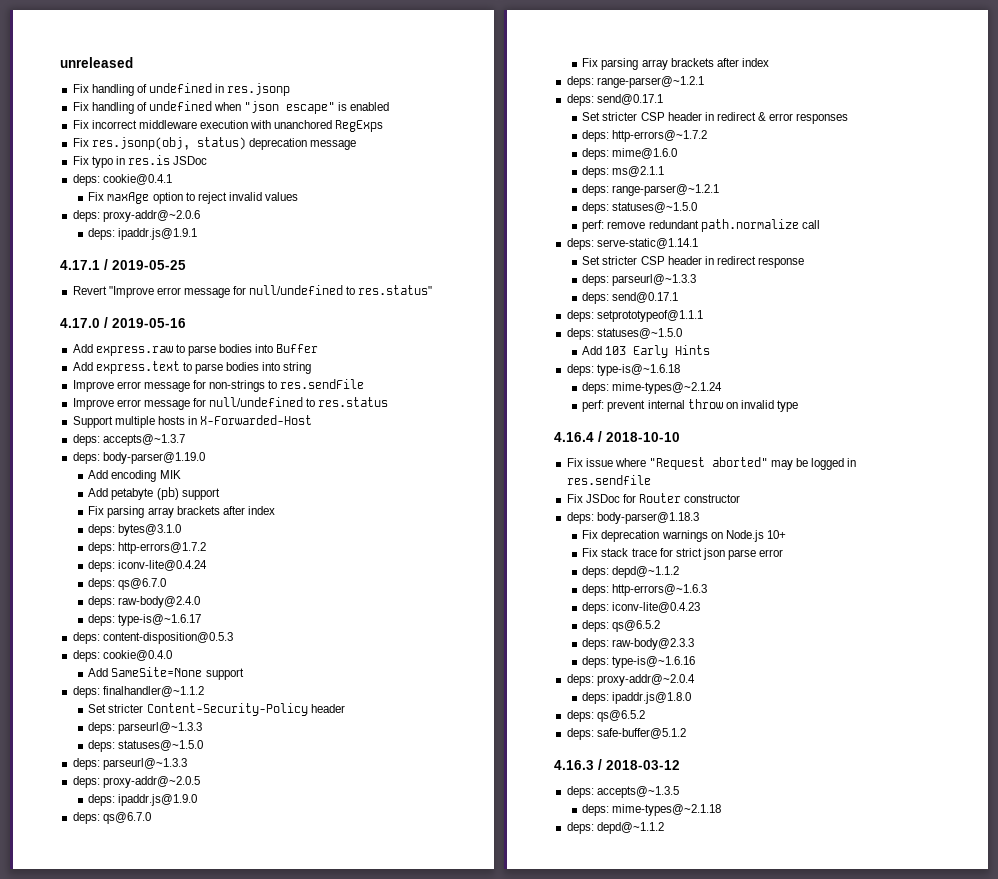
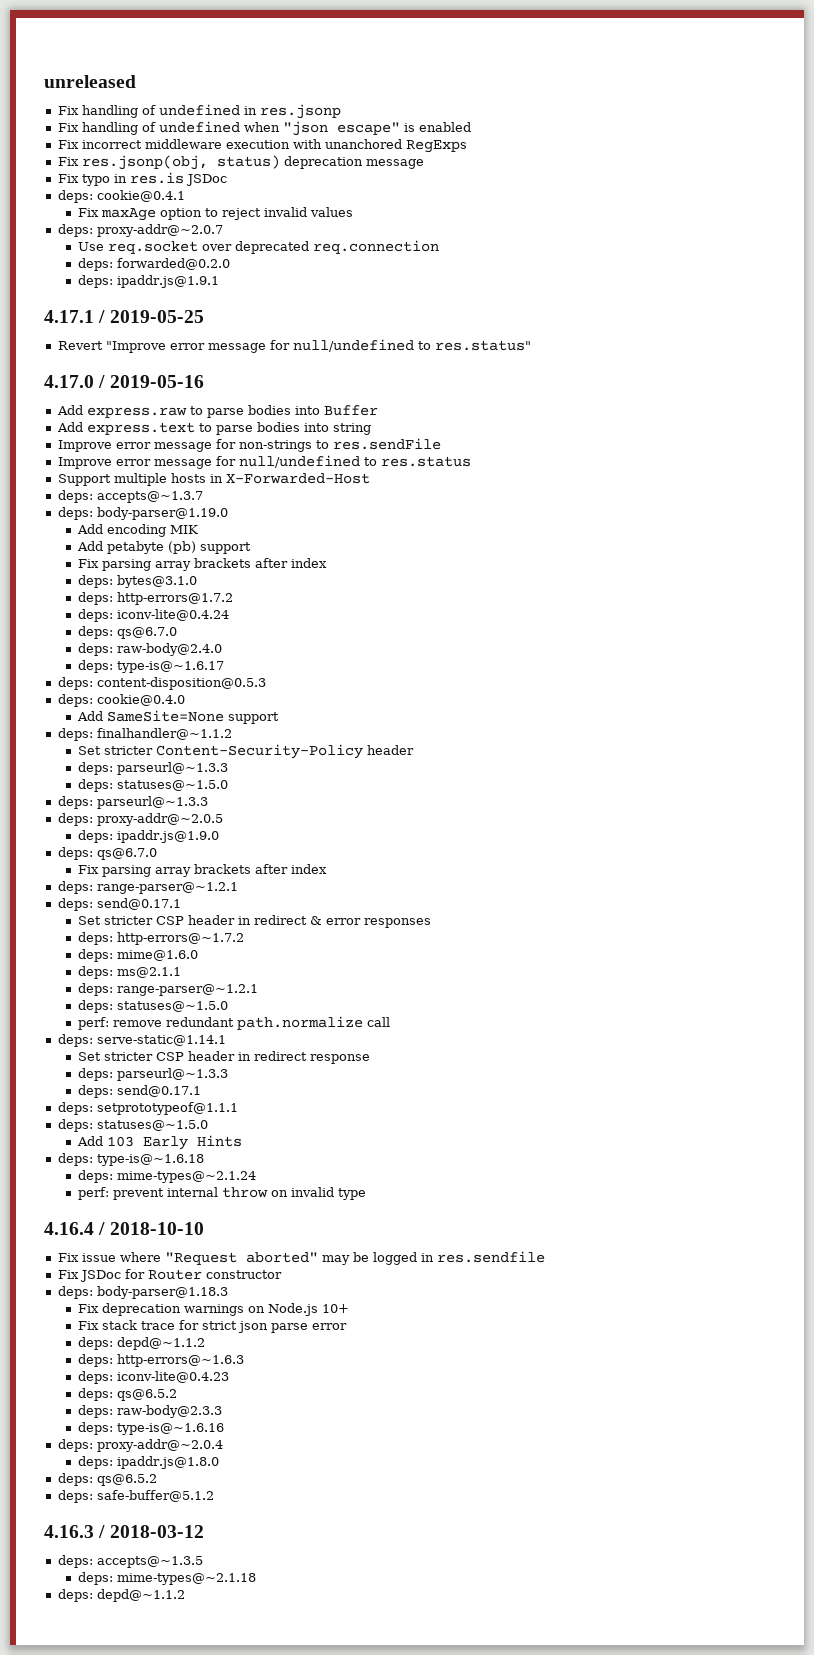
[102,210,200,222] proxy-addr@~2.0.6 -> [96,224,223,237] [77,240,439,254] [77,258,230,271] proxy-addr@~2.0.7 // Use req.socket over deprecated req.connection // deps: forwarded@0.2.0

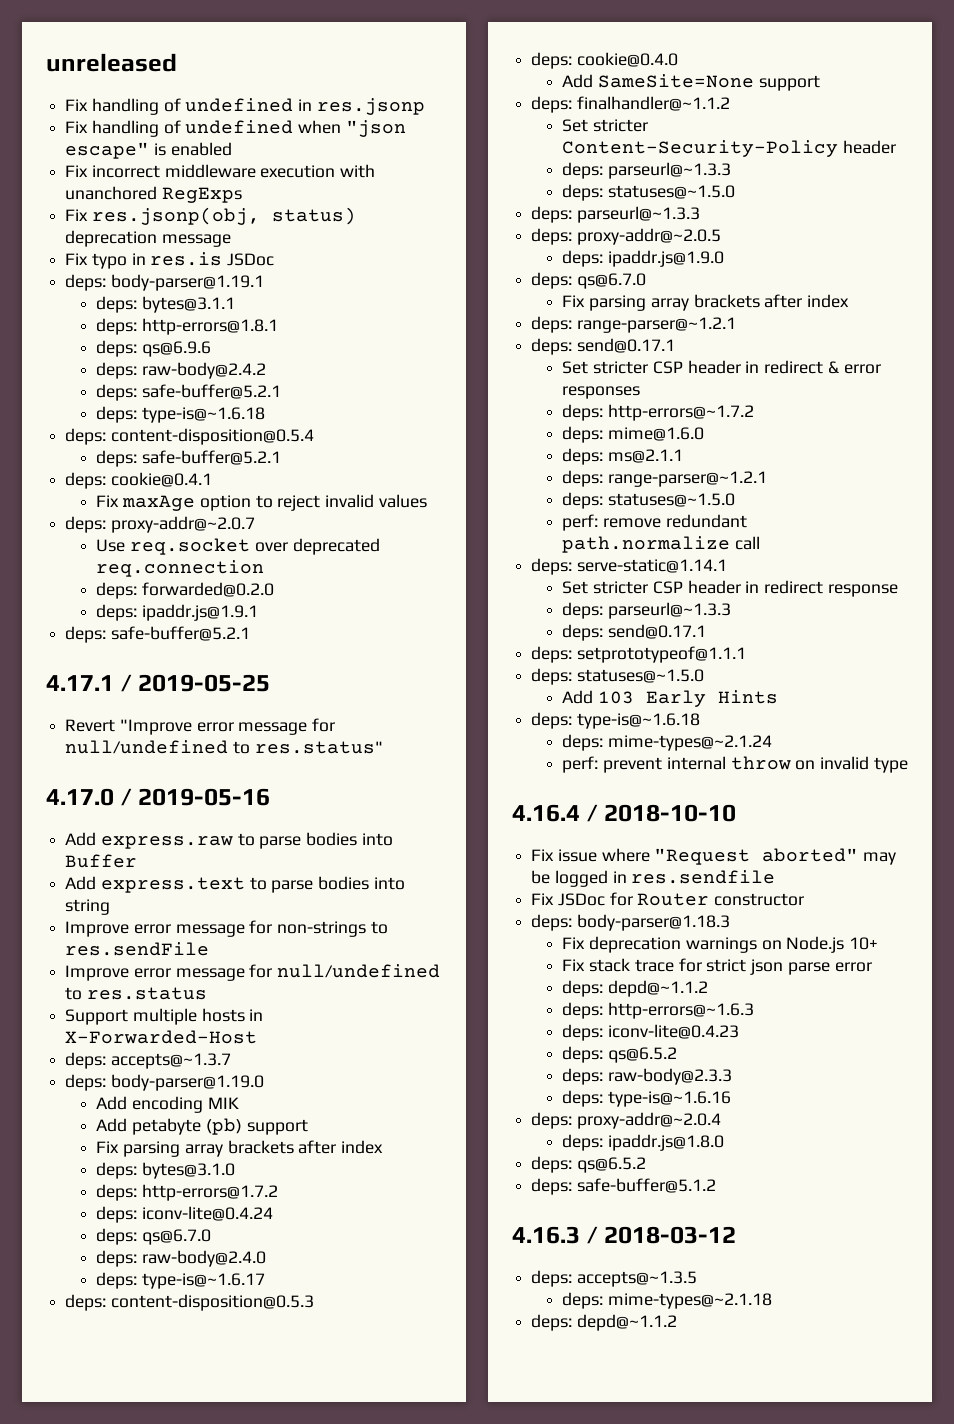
(227, 180) none -> [65,274,264,291] [96,296,236,313] [96,318,279,335] [96,340,212,357] [96,362,267,379] [96,384,282,401] [96,406,266,423] [65,428,314,445] [96,450,282,467] // deps: body-parser@1.19.1 // deps: bytes@3.1.1 // deps: http-errors@1.8.1 // deps: qs@6.9.6 // deps: raw-body@2.4.2 // deps: safe-buffer@5.2.1 // deps: type-is@~1.6.18 // deps: content-disposition@0.5.4 // deps: safe-buffer@5.2.1
(219, 281) none -> [65,626,250,643] // deps: safe-buffer@5.2.1

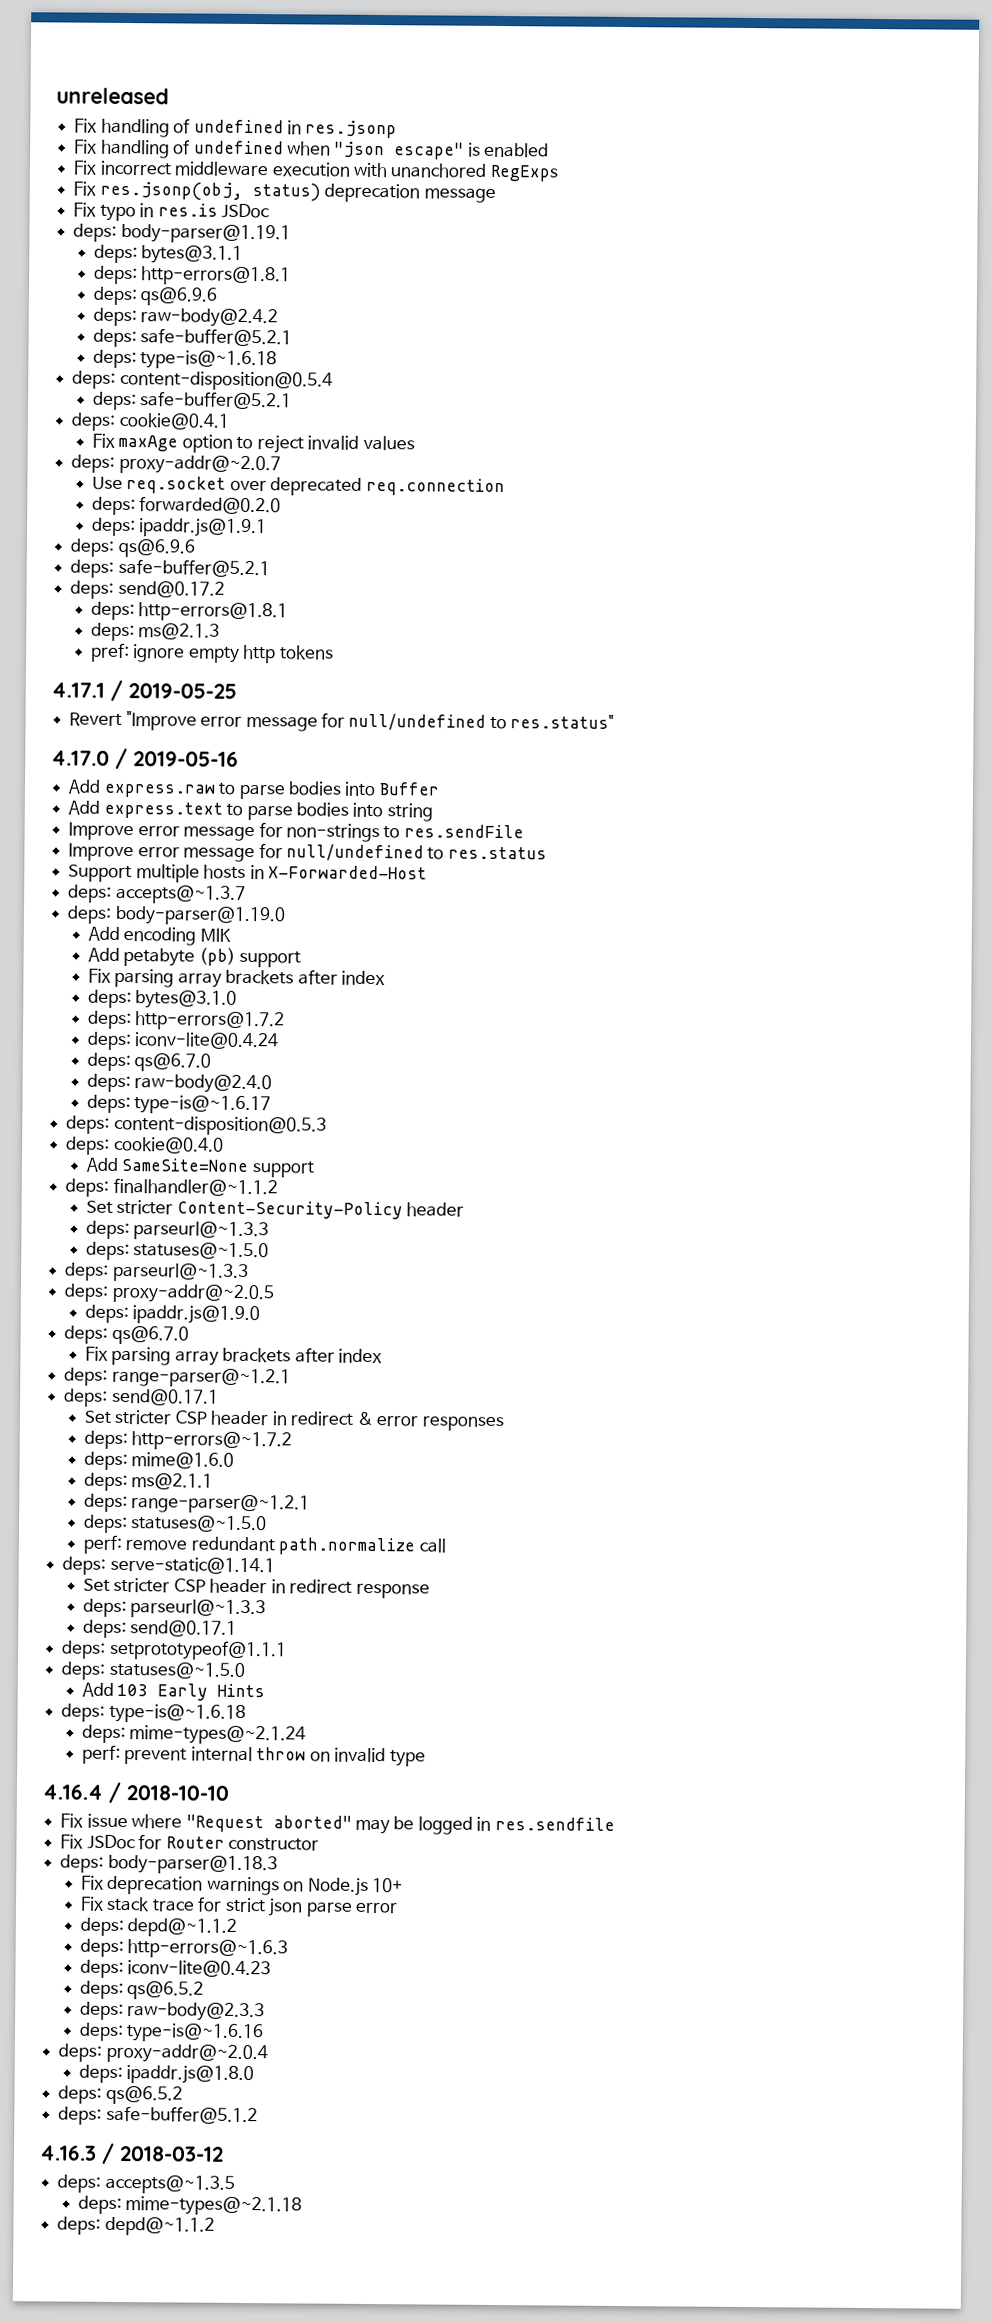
[65,626,250,643] // deps: safe-buffer@5.2.1 -> [70,538,195,558] [70,558,270,578] [70,580,225,599] [91,601,289,622] [91,622,221,642] [90,642,334,664] // deps: qs@6.9.6 // deps: safe-buffer@5.2.1 // deps: send@0.17.2 // deps: http-errors@1.8.1 // deps: ms@2.1.3 // pref: ignore empty http tokens

